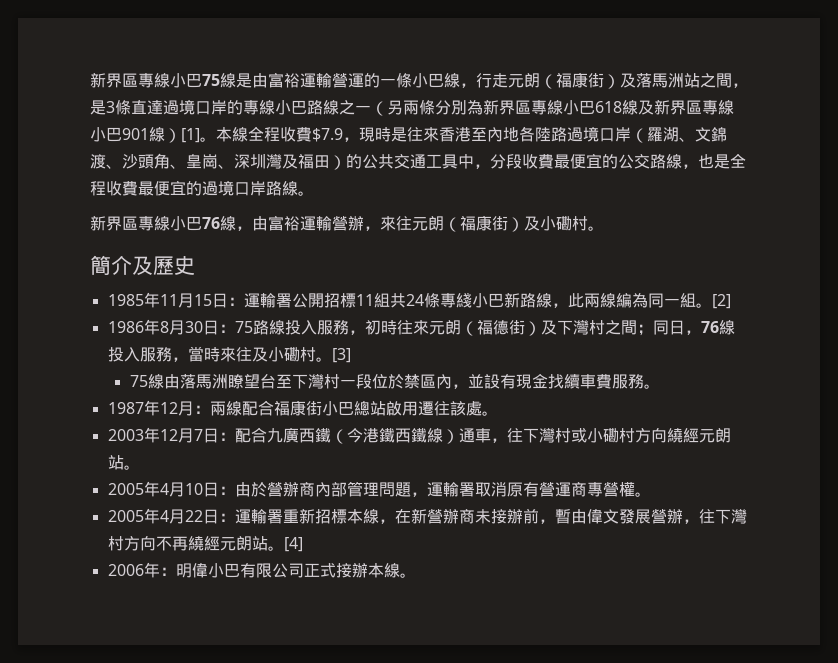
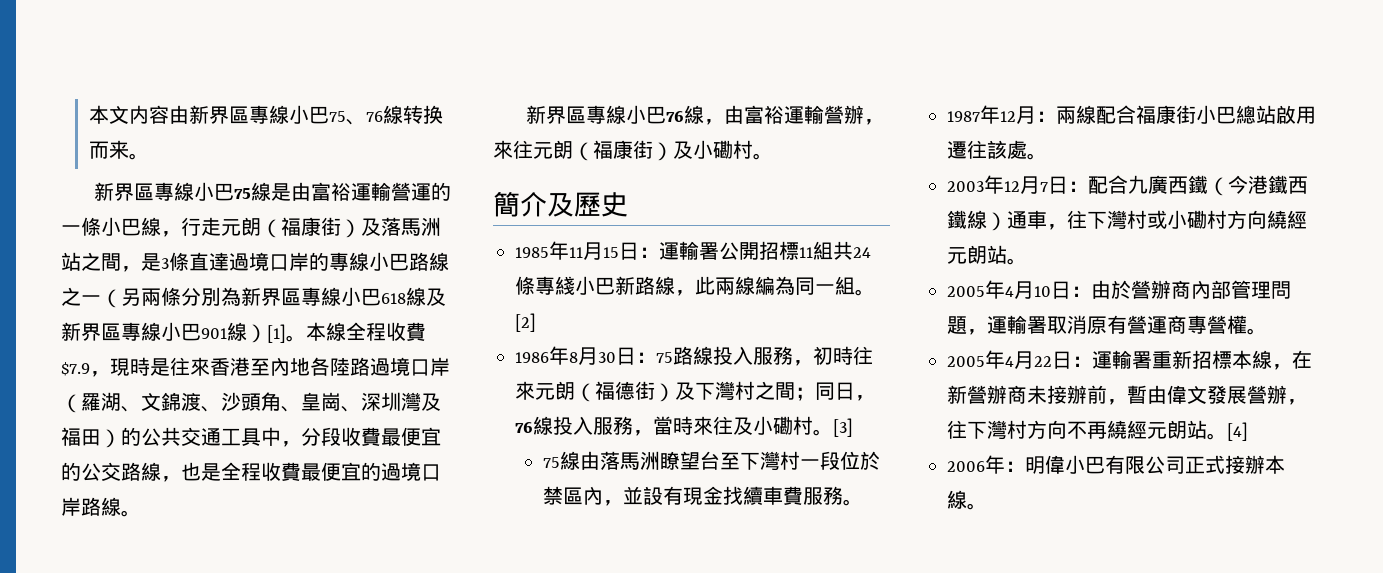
(90, 80) none -> [89,105,444,125] [89,140,150,160] 本文内容由新界區專線小巴75、76線转换而来。 //

